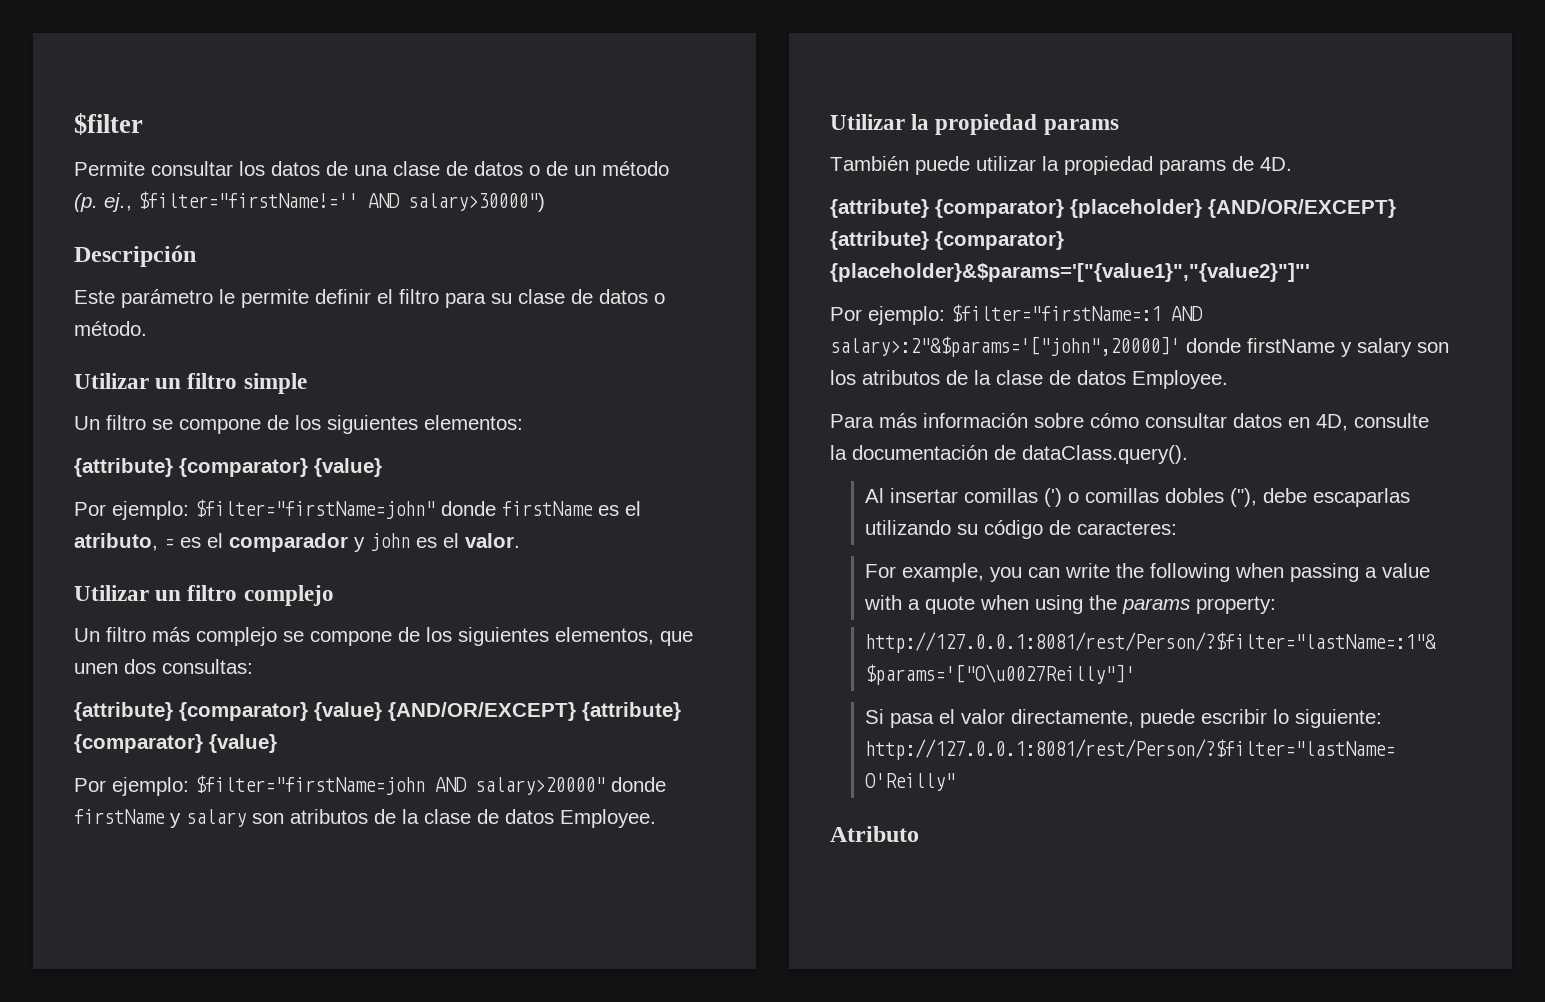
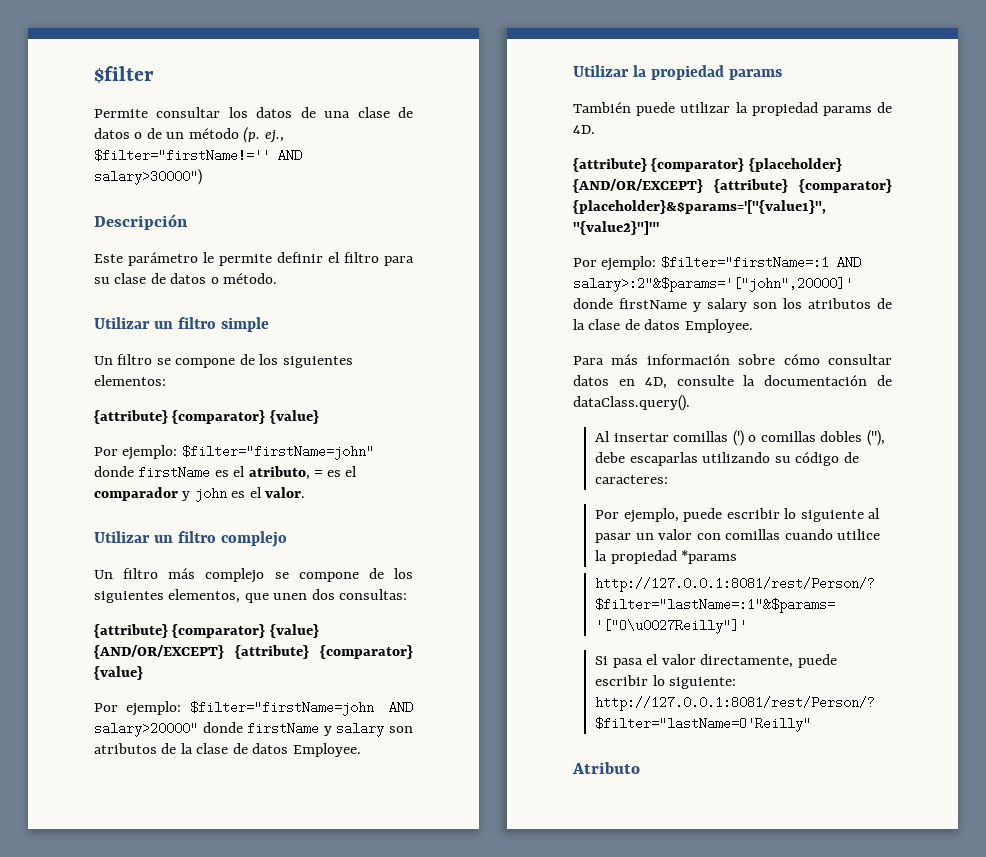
[864,563,1430,582] [863,595,1276,614] For example, you can write the following when passing a value with a quote when using the params property: -> [595,508,881,523] [595,529,881,543] [595,550,738,564] Por ejemplo, puede escribir lo siguiente al pasar un valor con comillas cuando utilice la propiedad *params

